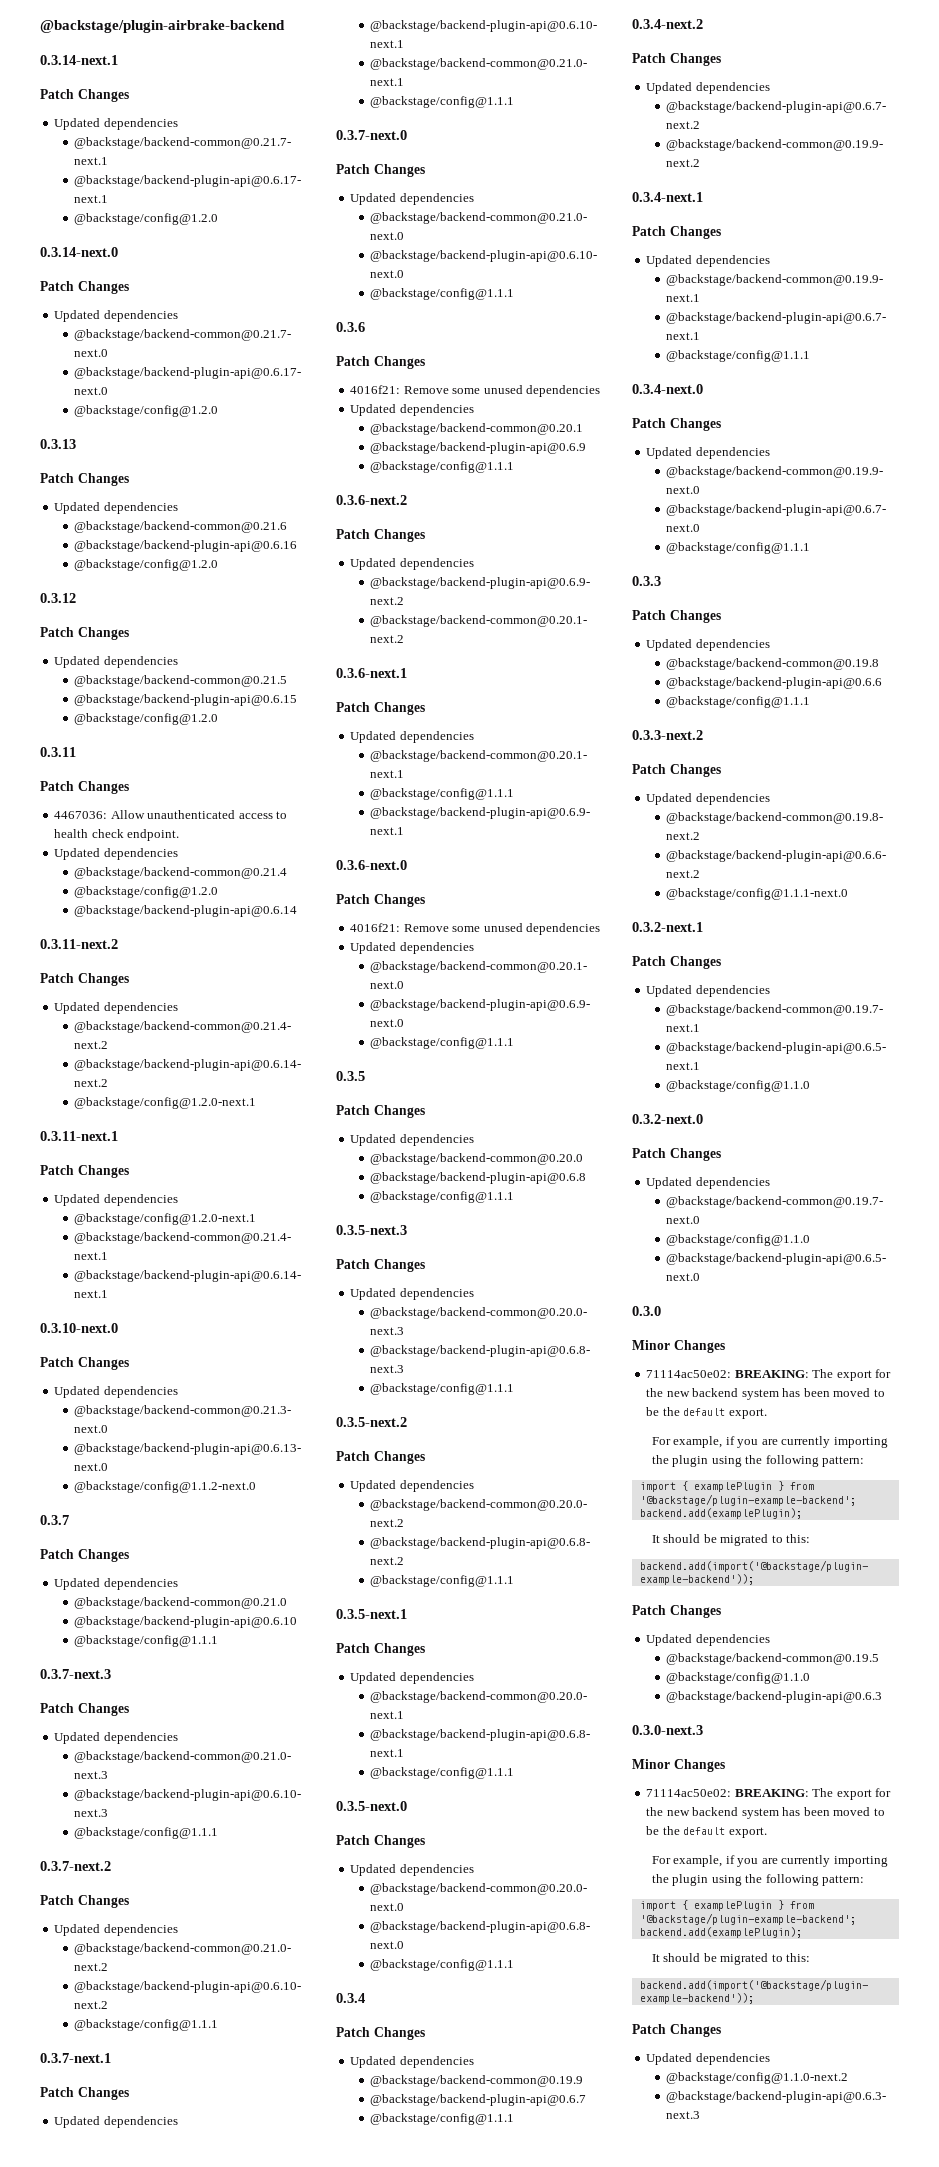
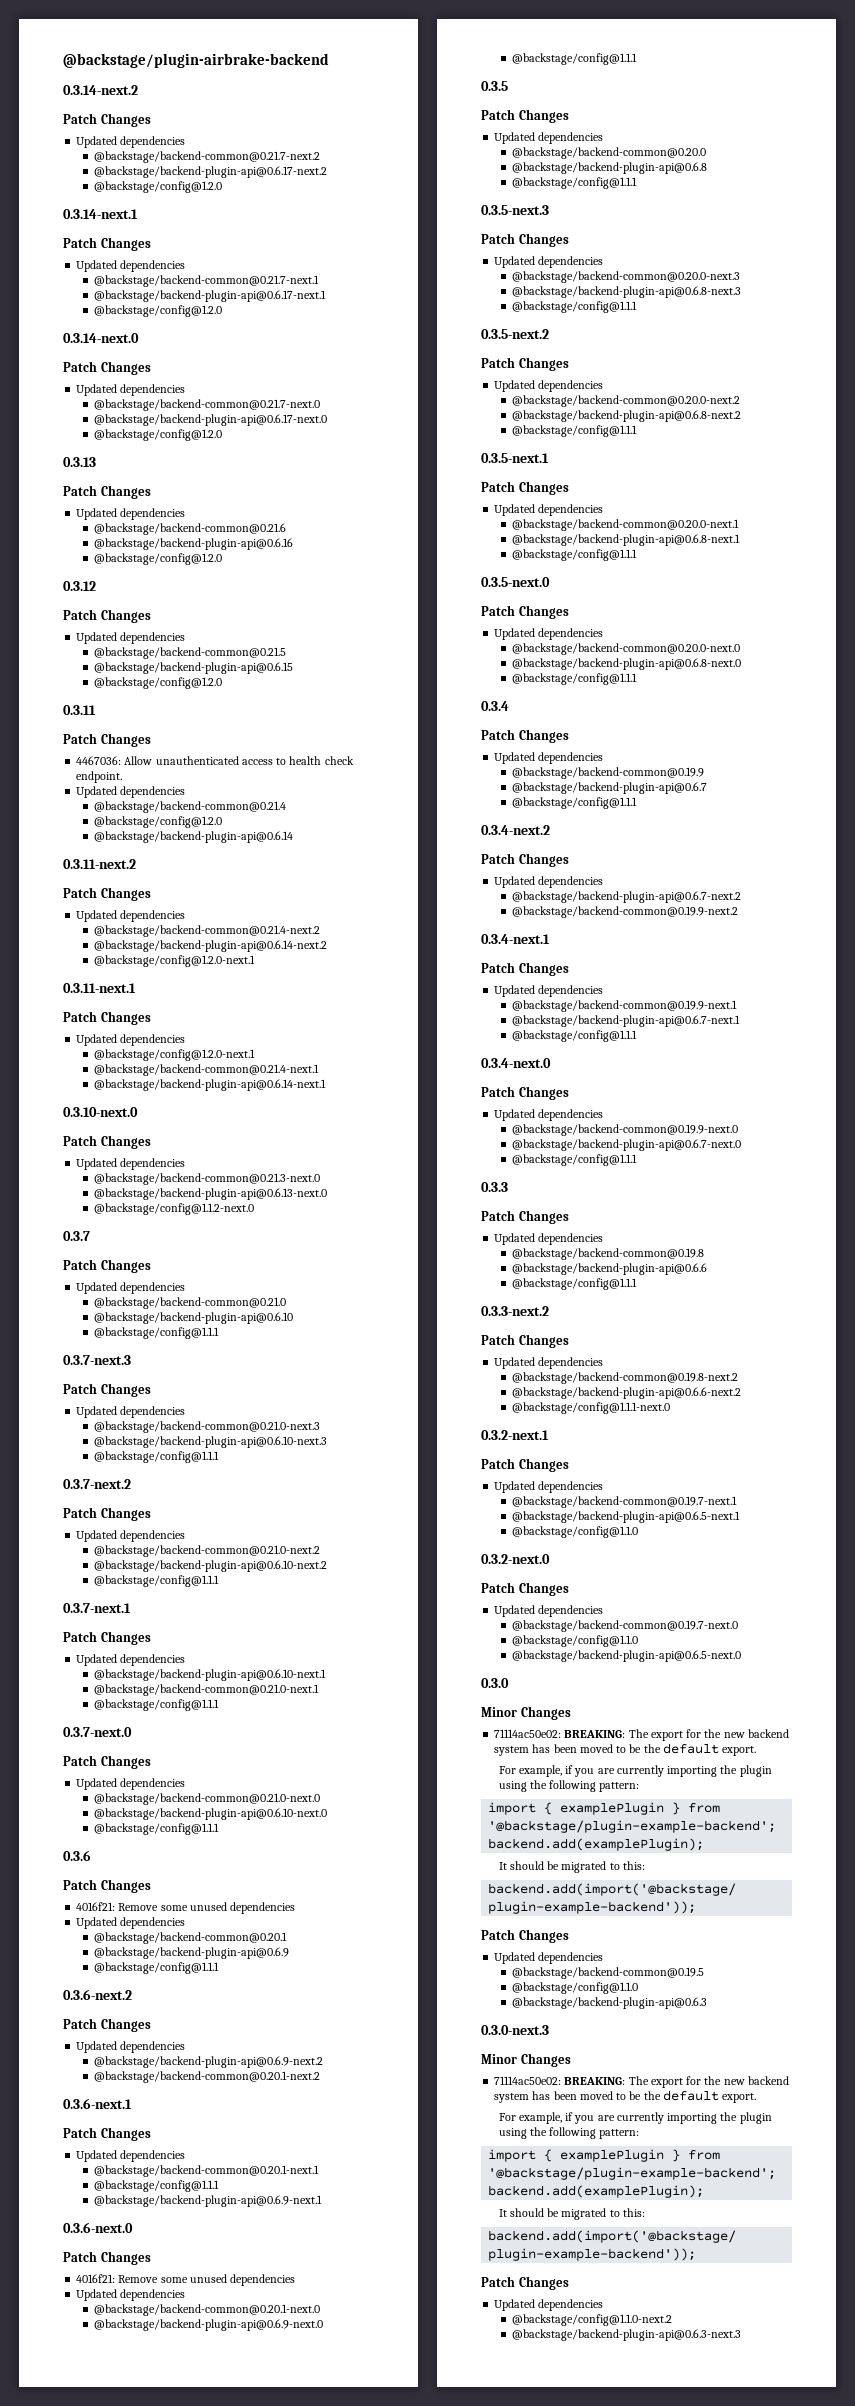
(285, 26) none -> [63,85,138,95] [63,113,151,127] [76,136,186,148] [93,151,320,163] [93,166,327,178] [93,181,222,193] // 0.3.14-next.2 // Patch Changes // Updated dependencies // @backstage/backend-common@0.21.7-next.2 // @backstage/backend-plugin-api@0.6.17-next.2 // @backstage/config@1.2.0

